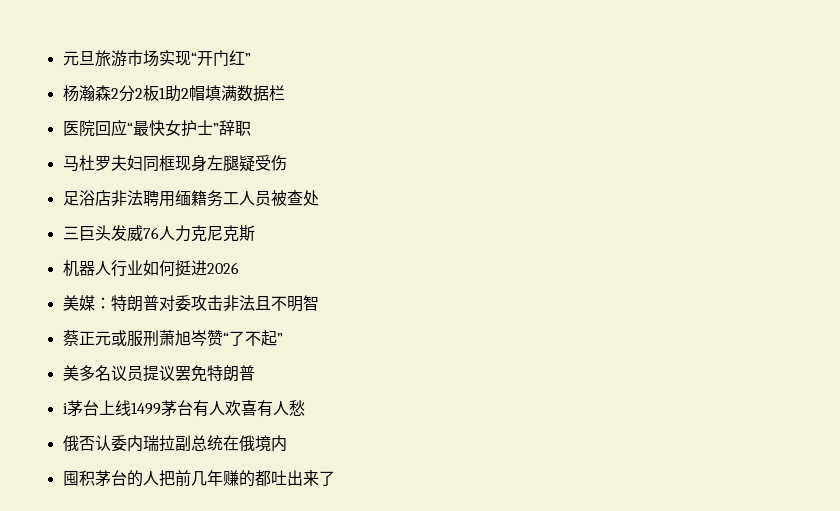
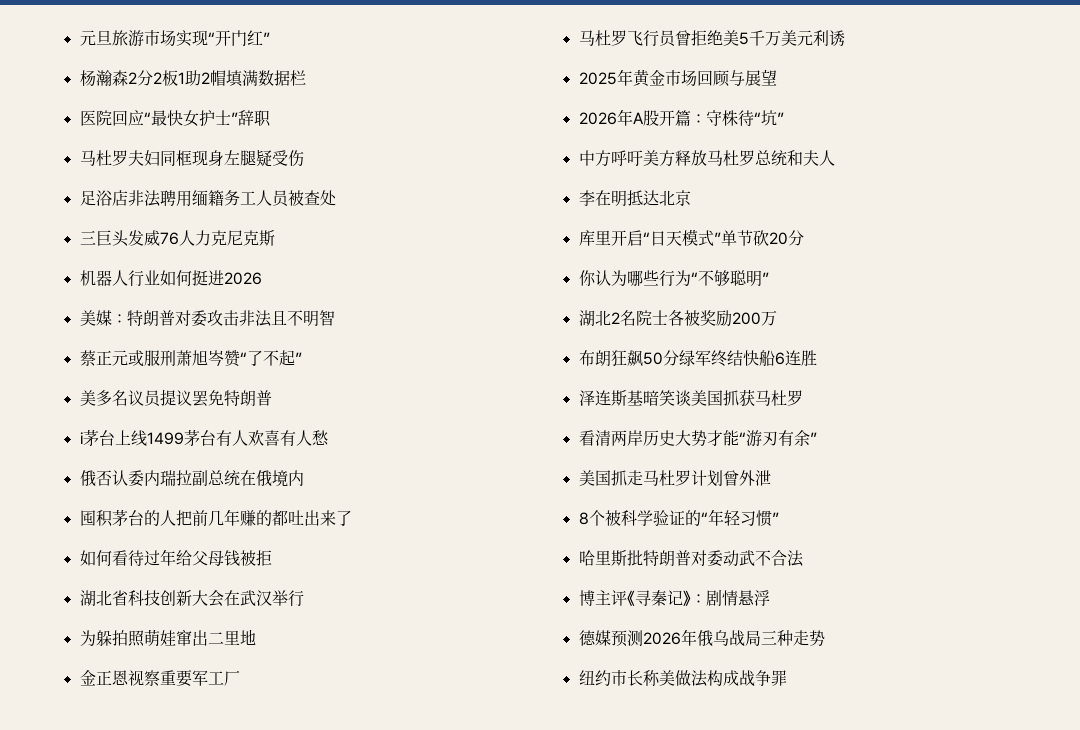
(335, 478) none -> [79,549,272,567] [79,590,304,607] [79,629,256,647] [79,670,240,687] [578,30,845,47] [578,69,777,87] [578,109,784,126] [578,150,835,167] [578,190,691,207] [578,229,804,246] [578,270,769,287] [578,310,777,327] [578,350,817,367] [578,389,803,406] [578,430,817,447] [578,470,771,487] [578,509,779,527] [578,550,804,567] [578,589,770,606] [578,629,825,647] [578,670,787,687] // 如何看待过年给父母钱被拒 // 湖北省科技创新大会在武汉举行 // 为躲拍照萌娃窜出二里地 // 金正恩视察重要军工厂 // 马杜罗飞行员曾拒绝美5千万美元利诱 // 2025年黄金市场回顾与展望 // 2026年A股开篇：守株待“坑” // 中方呼吁美方释放马杜罗总统和夫人 // 李在明抵达北京 // 库里开启“日天模式”单节砍20分 // 你认为哪些行为“不够聪明” // 湖北2名院士各被奖励200万 // 布朗狂飙50分绿军终结快船6连胜 // 泽连斯基暗笑谈美国抓获马杜罗 // 看清两岸历史大势才能“游刃有余” // 美国抓走马杜罗计划曾外泄 // 8个被科学验证的“年轻习惯” // 哈里斯批特朗普对委动武不合法 // 博主评《寻秦记》：剧情悬浮 // 德媒预测2026年俄乌战局三种走势 // 纽约市长称美做法构成战争罪

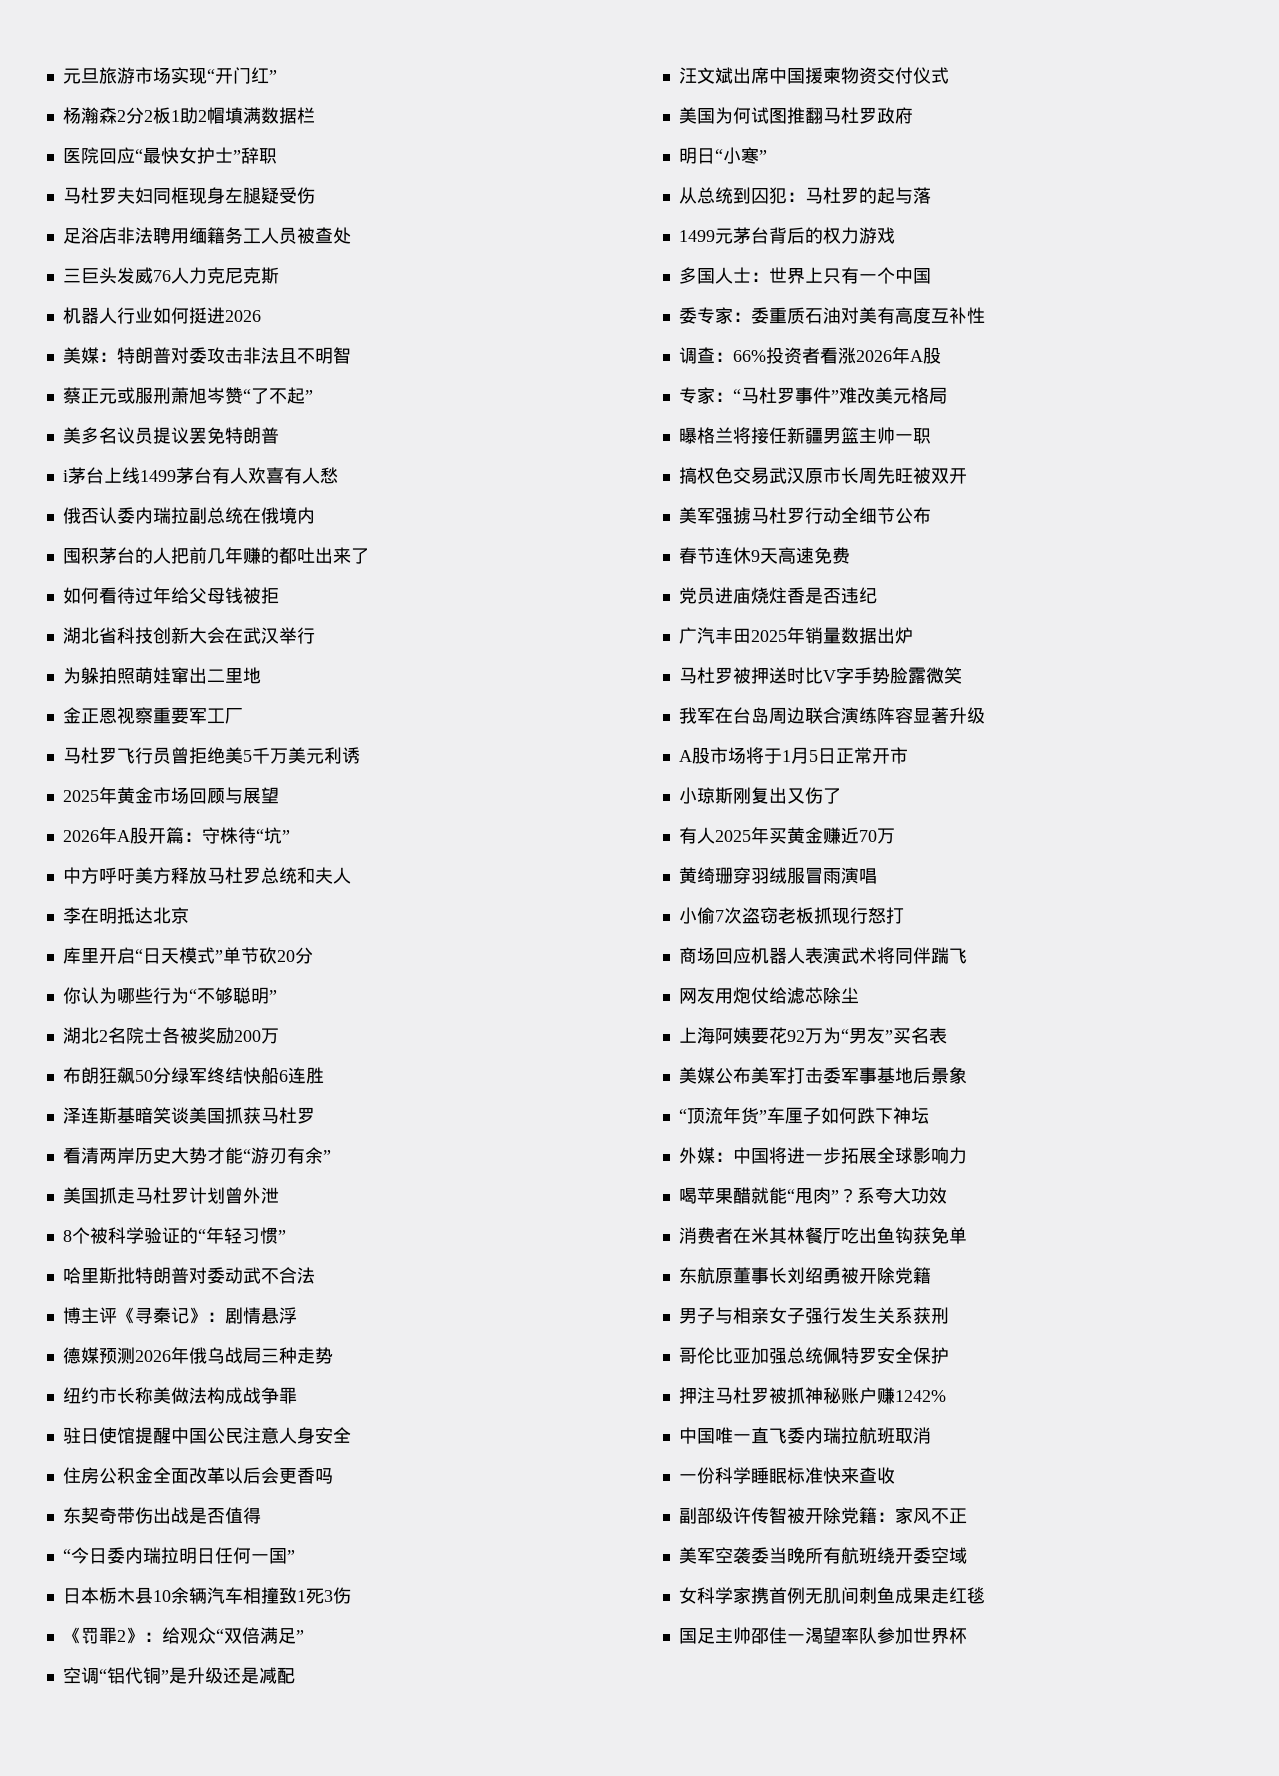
(787, 678) none -> [62,1427,351,1444] [62,1467,333,1484] [62,1507,261,1524] [62,1547,295,1564] [62,1587,351,1604] [62,1627,304,1644] [62,1667,295,1684] [678,67,949,84] [678,107,913,124] [678,147,767,164] [678,187,931,204] [678,227,895,244] [678,267,931,284] [678,307,985,324] [678,347,941,364] [678,387,947,404] [678,427,931,444] [678,467,967,484] [678,507,931,524] [678,547,850,564] [678,587,877,604] [678,627,913,644] [678,667,962,684] [678,707,985,724] [678,747,908,764] [678,787,841,804] [678,827,895,844] [678,867,877,884] [678,907,904,924] [678,947,967,964] [678,987,859,1004] [678,1027,947,1044] [678,1067,967,1084] [678,1107,929,1124] [678,1147,967,1164] [678,1187,947,1204] [678,1227,967,1244] [678,1267,931,1284] [678,1307,949,1324] [678,1347,949,1364] [678,1387,946,1404] [678,1427,931,1444] [678,1467,895,1484] [678,1507,967,1524] [678,1547,967,1564] [678,1587,985,1604] [678,1627,967,1644] // 驻日使馆提醒中国公民注意人身安全 // 住房公积金全面改革以后会更香吗 // 东契奇带伤出战是否值得 // “今日委内瑞拉明日任何一国” // 日本栃木县10余辆汽车相撞致1死3伤 // 《罚罪2》：给观众“双倍满足” // 空调“铝代铜”是升级还是减配 // 汪文斌出席中国援柬物资交付仪式 // 美国为何试图推翻马杜罗政府 // 明日“小寒” // 从总统到囚犯：马杜罗的起与落 // 1499元茅台背后的权力游戏 // 多国人士：世界上只有一个中国 // 委专家：委重质石油对美有高度互补性 // 调查：66%投资者看涨2026年A股 // 专家：“马杜罗事件”难改美元格局 // 曝格兰将接任新疆男篮主帅一职 // 搞权色交易武汉原市长周先旺被双开 // 美军强掳马杜罗行动全细节公布 // 春节连休9天高速免费 // 党员进庙烧炷香是否违纪 // 广汽丰田2025年销量数据出炉 // 马杜罗被押送时比V字手势脸露微笑 // 我军在台岛周边联合演练阵容显著升级 // A股市场将于1月5日正常开市 // 小琼斯刚复出又伤了 // 有人2025年买黄金赚近70万 // 黄绮珊穿羽绒服冒雨演唱 // 小偷7次盗窃老板抓现行怒打 // 商场回应机器人表演武术将同伴踹飞 // 网友用炮仗给滤芯除尘 // 上海阿姨要花92万为“男友”买名表 // 美媒公布美军打击委军事基地后景象 // “顶流年货”车厘子如何跌下神坛 // 外媒：中国将进一步拓展全球影响力 // 喝苹果醋就能“甩肉”？系夸大功效 // 消费者在米其林餐厅吃出鱼钩获免单 // 东航原董事长刘绍勇被开除党籍 // 男子与相亲女子强行发生关系获刑 // 哥伦比亚加强总统佩特罗安全保护 // 押注马杜罗被抓神秘账户赚1242% // 中国唯一直飞委内瑞拉航班取消 // 一份科学睡眠标准快来查收 // 副部级许传智被开除党籍：家风不正 // 美军空袭委当晚所有航班绕开委空域 // 女科学家携首例无肌间刺鱼成果走红毯 // 国足主帅邵佳一渴望率队参加世界杯

